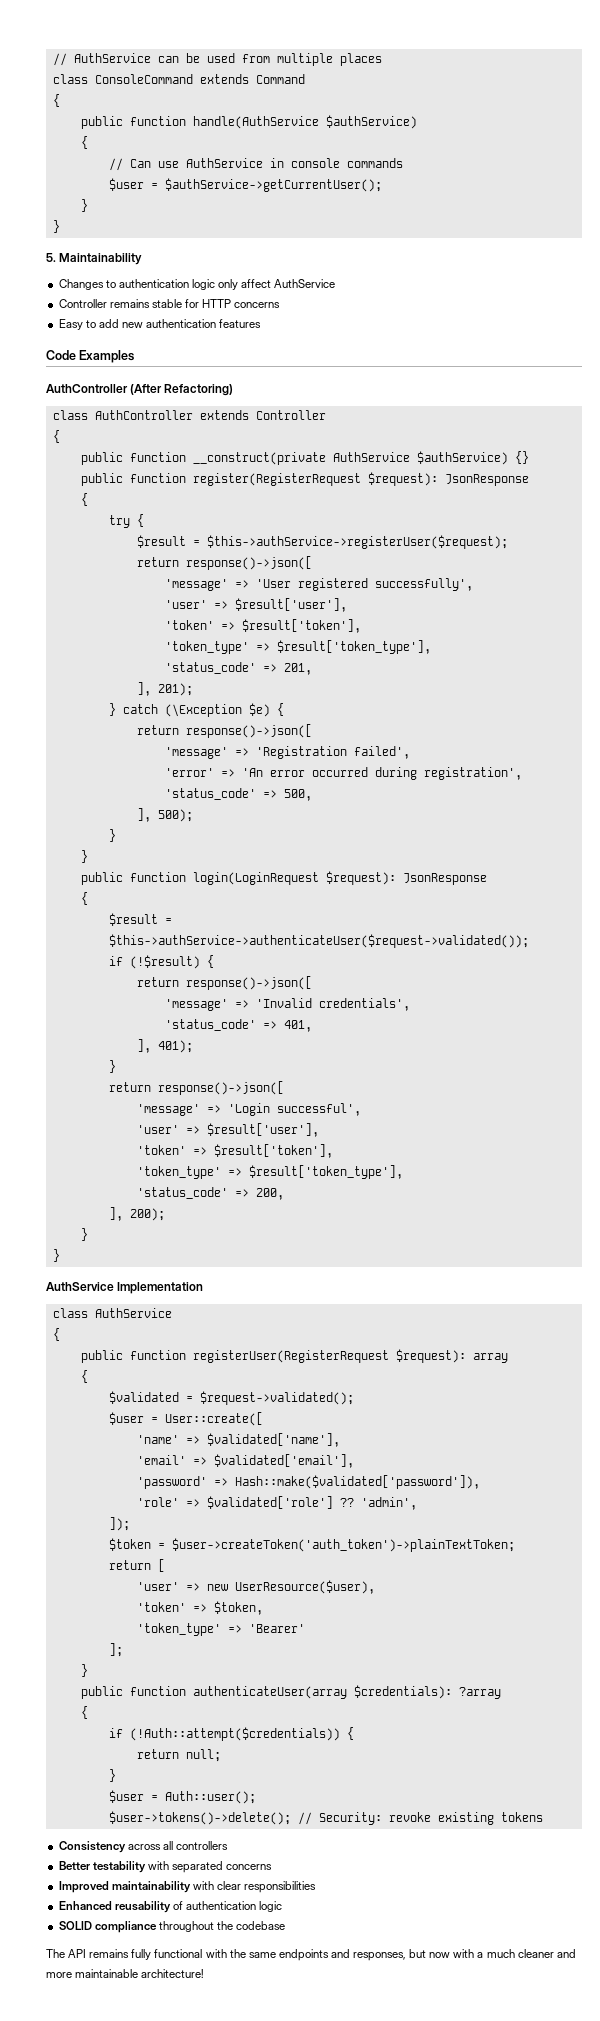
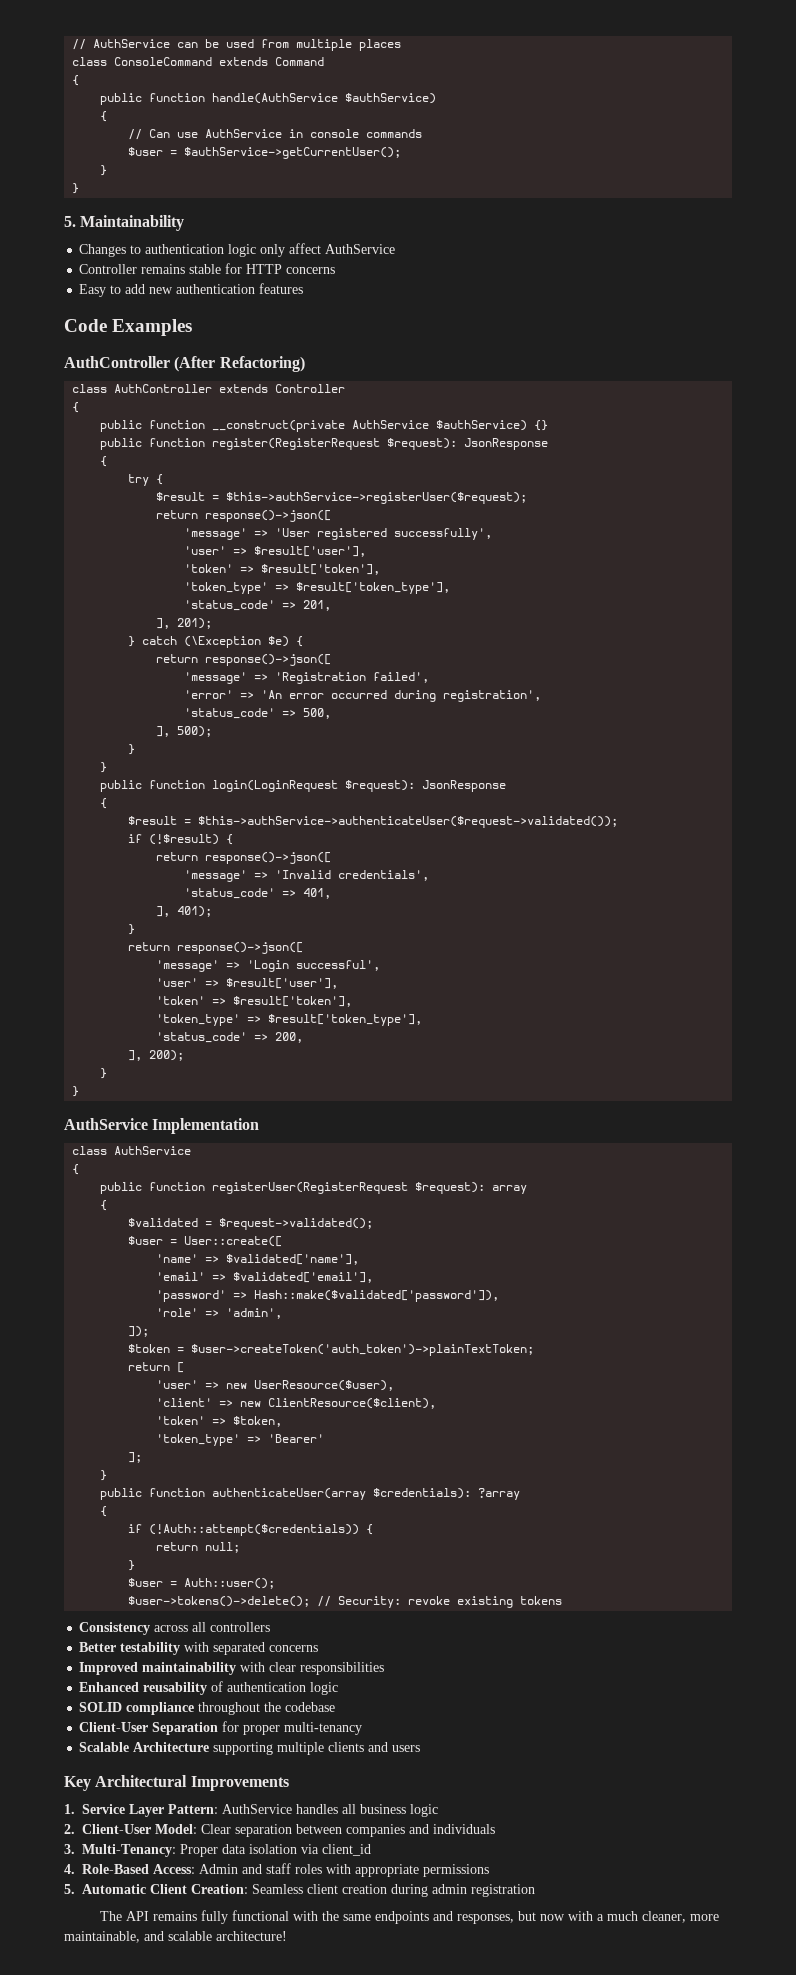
[206,1496,354,1509] $validated['role'] ?? -> (220, 1313) none
(375, 1587) none -> [156,1398,437,1409] // 'client' => new ClientResource($client),
(286, 1925) none -> [79,1721,363,1735] [79,1742,421,1755] [64,1775,289,1791] [64,1804,438,1817] [64,1824,495,1837] [64,1844,371,1857] [64,1863,489,1877] [64,1884,535,1897] // Client-User Separation for proper multi-tenancy // Scalable Architecture supporting multiple clients and users // Key Architectural Improvements // 1. Service Layer Pattern: AuthService handles all business logic // 2. Client-User Model: Clear separation between companies and individuals // 3. Multi-Tenancy: Proper data isolation via client_id // 4. Role-Based Access: Admin and staff roles with appropriate permissions // 5. Automatic Client Creation: Seamless client creation during admin registration
[517,1949,576,1958] [46,1969,139,1978] cleaner and more maintainable -> [641,1911,719,1923] [64,1931,212,1943] cleaner, more maintainable, and scalable

